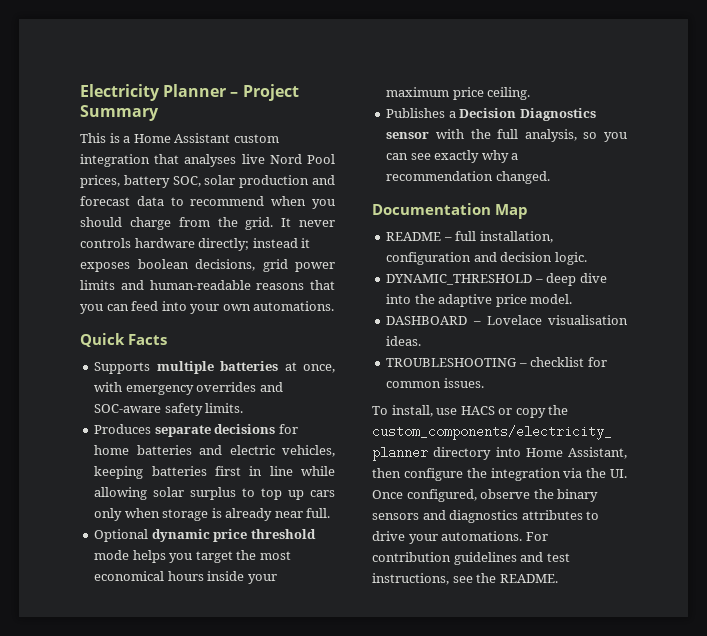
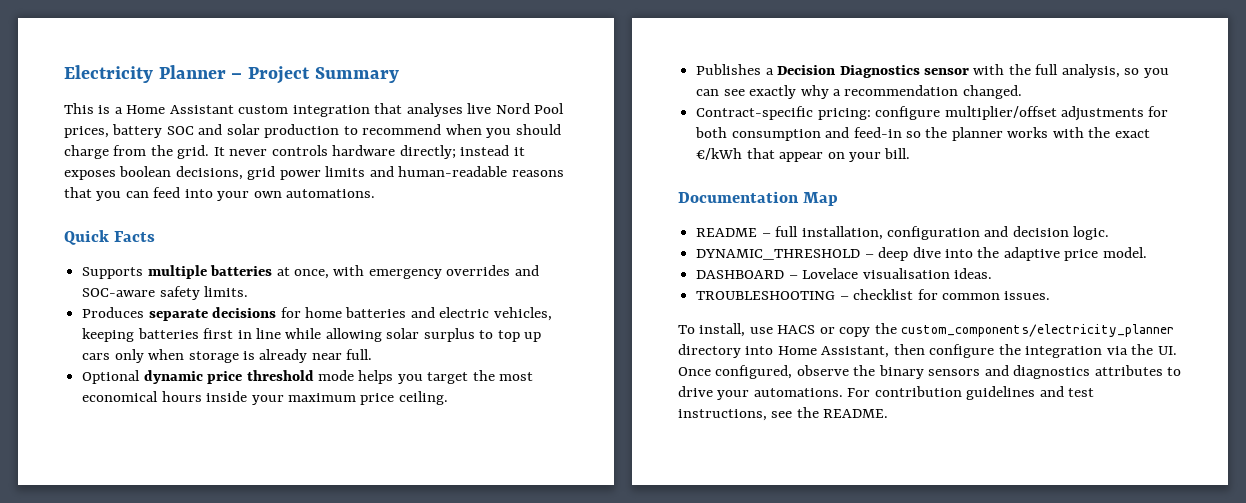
[172,175,335,188] [80,196,164,206] SOC, solar production and forecast data -> [166,124,340,138] SOC and solar production
(550, 177) none -> [696,106,1169,121] [695,127,1150,141] [696,148,911,162] // Contract-specific pricing: configure multiplier/offset adjustments for both consumption and feed-in so the planner works with the exact €/kWh that appear on your bill.

